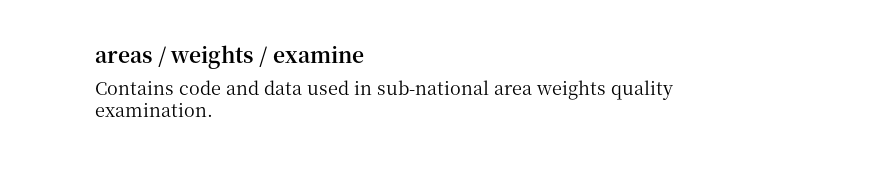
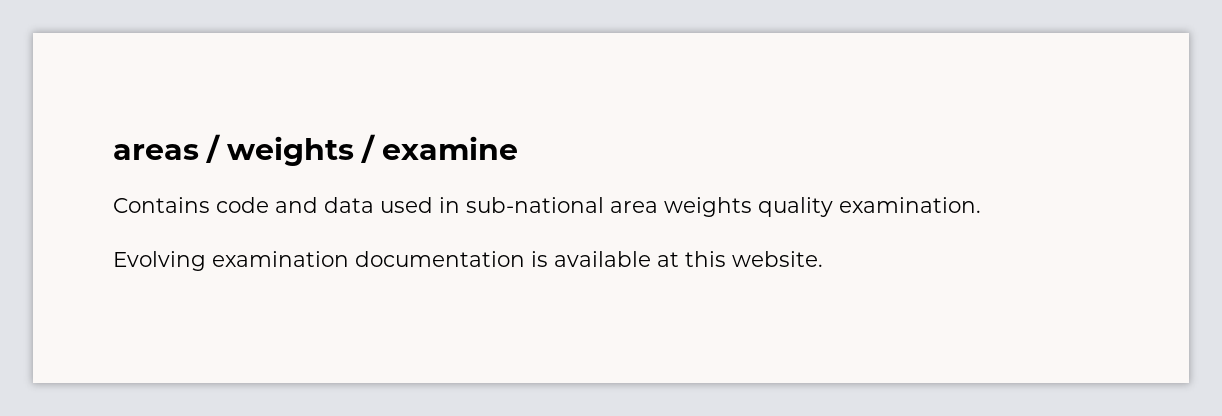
(213, 109) none -> [113,251,823,271] // Evolving examination documentation is available at this website.

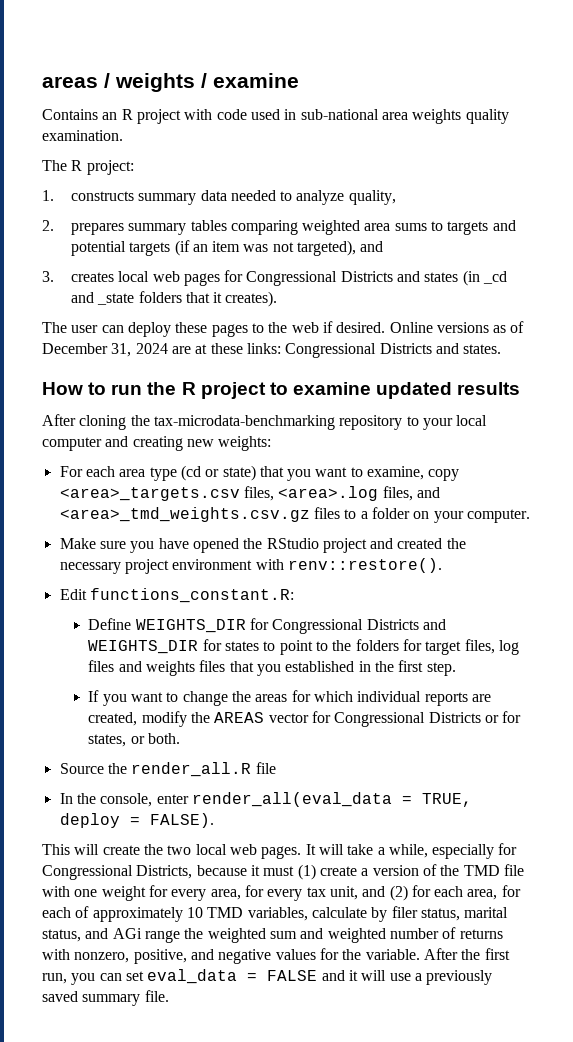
[216,197,374,213] code and data -> [102,109,247,124] an R project with code
[113,251,823,271] Evolving examination documentation is available at this website. -> [42,160,134,175] [42,190,396,205] [42,220,516,235] [70,240,384,256] [42,270,508,286] [70,291,278,307] [42,321,525,337] [42,343,502,358] [42,382,521,399] [42,414,488,430] [42,436,272,451] [59,465,460,481] [59,486,440,501] [59,507,530,523] [59,538,466,553] [59,558,442,574] [59,588,294,603] [88,618,447,634] [88,639,519,655] [88,660,456,676] [88,690,491,706] [88,711,522,727] [88,733,181,747] [59,762,276,777] [59,792,472,807] [59,813,214,828] [42,843,518,859] [42,864,524,880] [42,885,521,901] [42,906,509,922] [42,927,503,943] [42,948,510,964] [42,969,493,985] [42,990,169,1006] The R project: // 1. constructs summary data needed to analyze quality, // 2. prepares summary tables comparing weighted area sums to targets and potential targets (if an item was not targeted), and // 3. creates local web pages for Congressional Districts and states (in _cd and _state folders that it creates). // The user can deploy these pages to the web if desired. Online versions as of December 31, 2024 are at these links: Congressional Districts and states. // How to run the R project to examine updated results // After cloning the tax-microdata-benchmarking repository to your local computer and creating new weights: // For each area type (cd or state) that you want to examine, copy <area>_targets.csv files, <area>.log files, and <area>_tmd_weights.csv.gz files to a folder on your computer. // Make sure you have opened the RStudio project and created the necessary project environment with renv::restore(). // Edit functions_constant.R: // Define WEIGHTS_DIR for Congressional Districts and WEIGHTS_DIR for states to point to the folders for target files, log files and weights files that you established in the first step. // If you want to change the areas for which individual reports are created, modify the AREAS vector for Congressional Districts or for states, or both. // Source the render_all.R file // In the console, enter render_all(eval_data = TRUE, deploy = FALSE). // This will create the two local web pages. It will take a while, especially for Congressional Districts, because it must (1) create a version of the TMD file with one weight for every area, for every tax unit, and (2) for each area, for each of approximately 10 TMD variables, calculate by filer status, marital status, and AGi range the weighted sum and weighted number of returns with nonzero, positive, and negative values for the variable. After the first run, you can set eval_data = FALSE and it will use a previously saved summary file.

